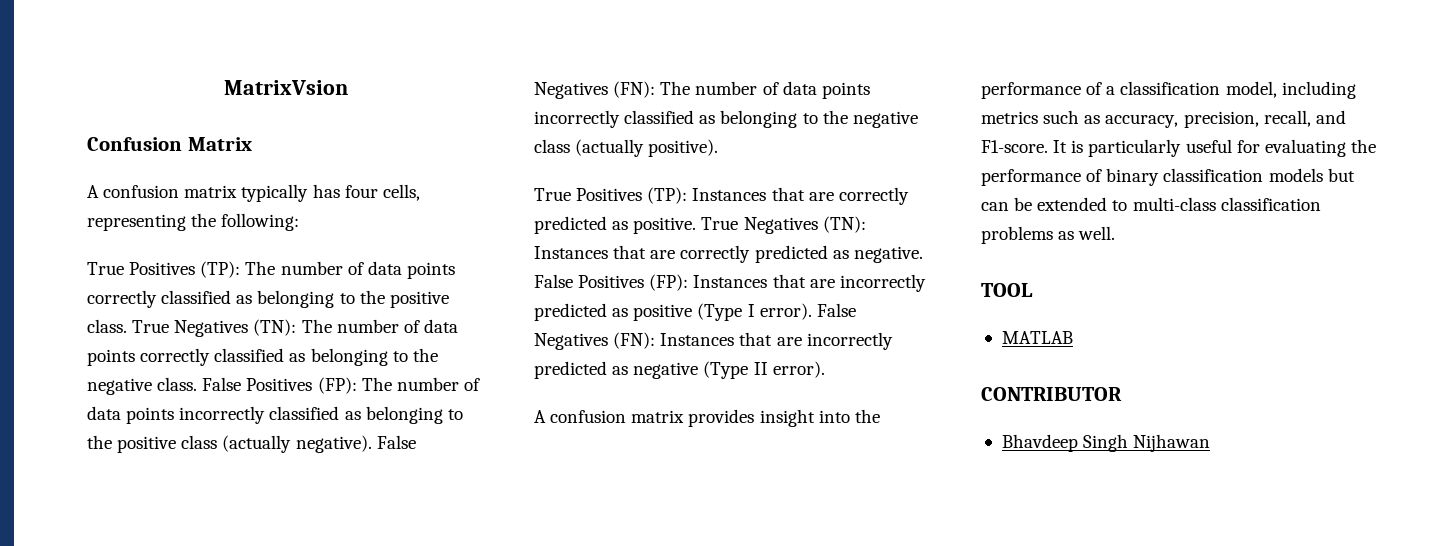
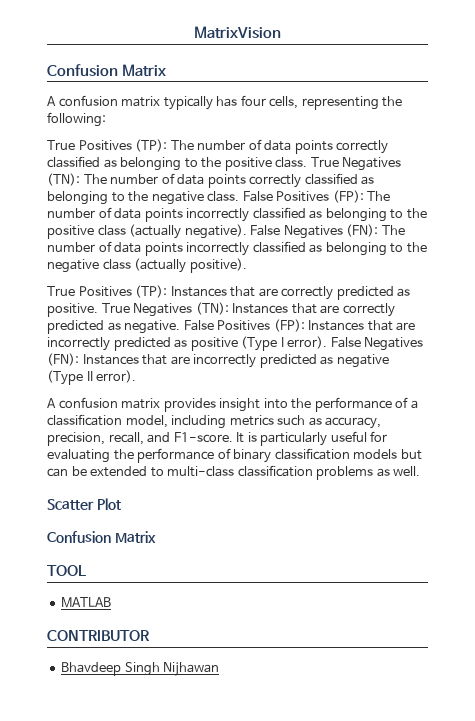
[223,80,348,95] MatrixVsion -> [194,26,281,39] MatrixVision
(1116, 233) none -> [47,498,121,510] [47,531,156,543] // Scatter Plot // Confusion Matrix

